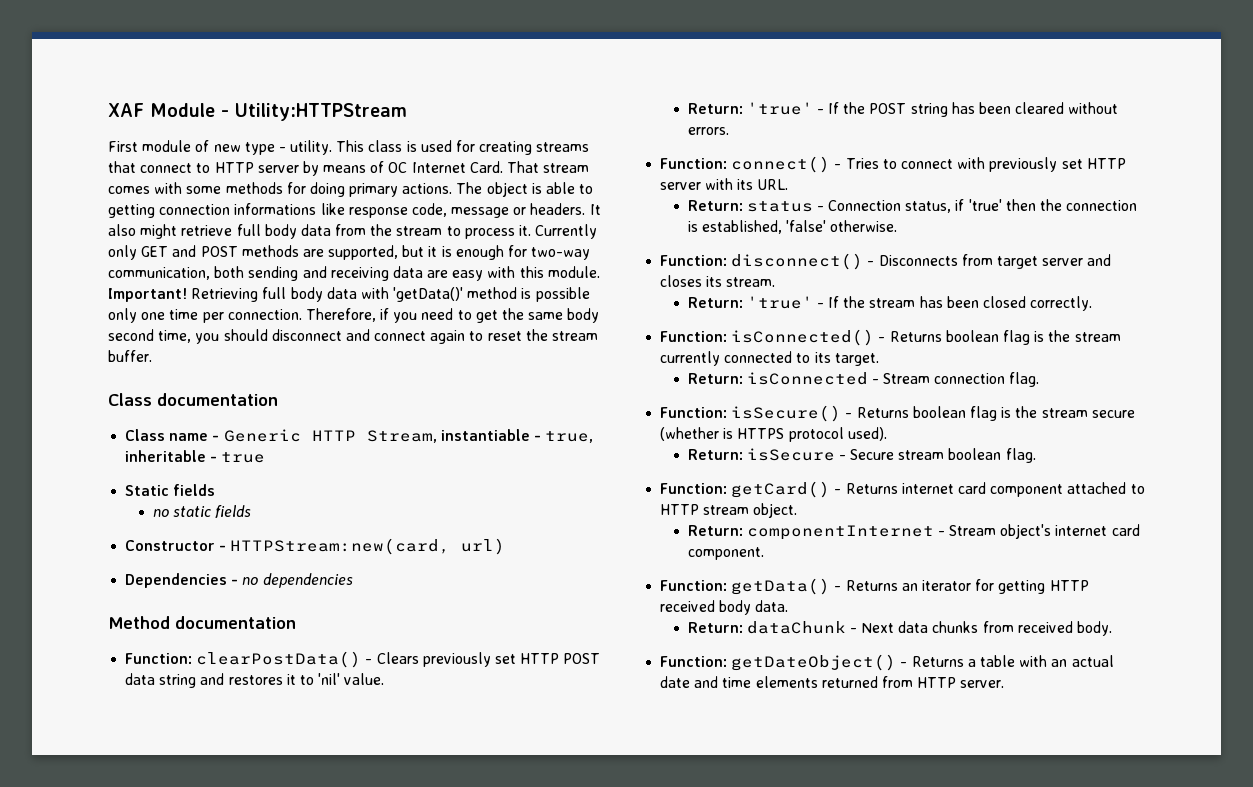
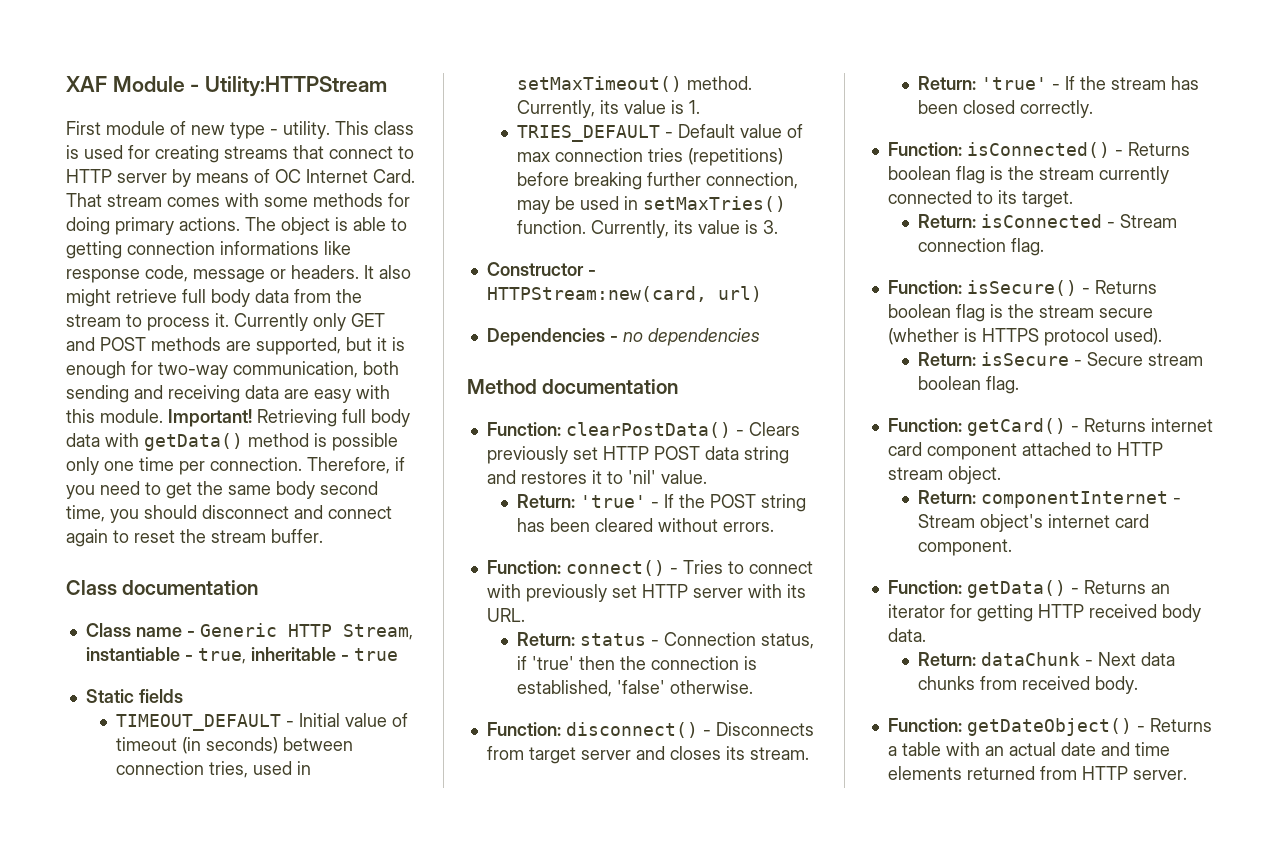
[393,287,464,302] 'getData()' -> [144,433,243,451] getData()
[152,505,251,518] no static fields -> [116,713,409,731] [116,737,354,754] [116,761,312,778] [517,76,753,92] [517,100,701,118] [517,124,804,142] [517,148,784,166] [517,172,799,190] [517,196,787,214] [517,220,779,238] TIMEOUT_DEFAULT - Initial value of timeout (in seconds) between connection tries, used in setMaxTimeout() method. Currently, its value is 1. // TRIES_DEFAULT - Default value of max connection tries (repetitions) before breaking further connection, may be used in setMaxTries() function. Currently, its value is 3.

